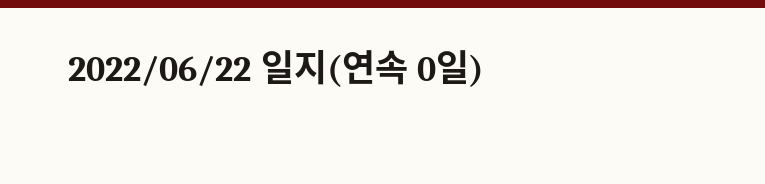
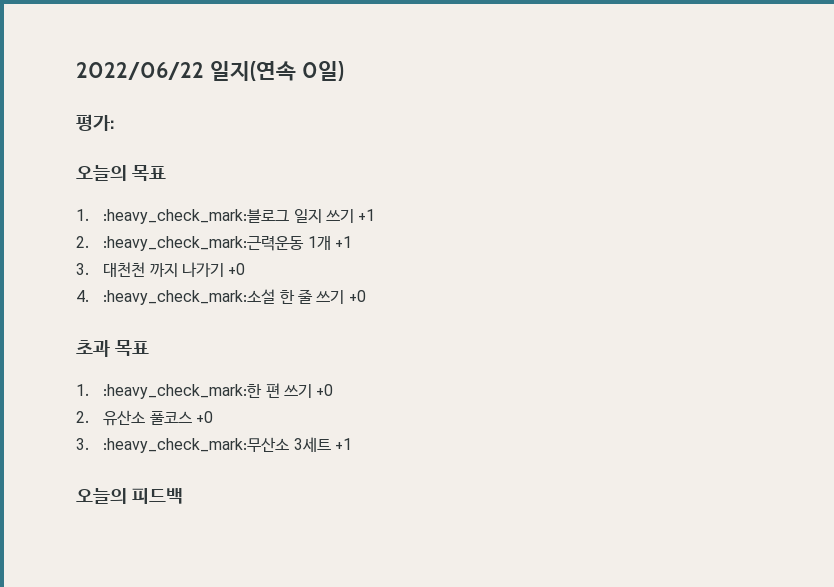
(485, 68) none -> [76,114,114,131] [76,165,167,181] [76,209,376,224] [76,236,353,251] [76,262,246,277] [76,289,366,305] [76,340,150,357] [76,383,334,399] [76,410,214,426] [76,437,353,453] [76,488,184,504] // 평가: // 오늘의 목표 // 1. :heavy_check_mark:블로그 일지 쓰기 +1 // 2. :heavy_check_mark:근력운동 1개 +1 // 3. 대천천 까지 나가기 +0 // 4. :heavy_check_mark:소설 한 줄 쓰기 +0 // 초과 목표 // 1. :heavy_check_mark:한 편 쓰기 +0 // 2. 유산소 풀코스 +0 // 3. :heavy_check_mark:무산소 3세트 +1 // 오늘의 피드백

